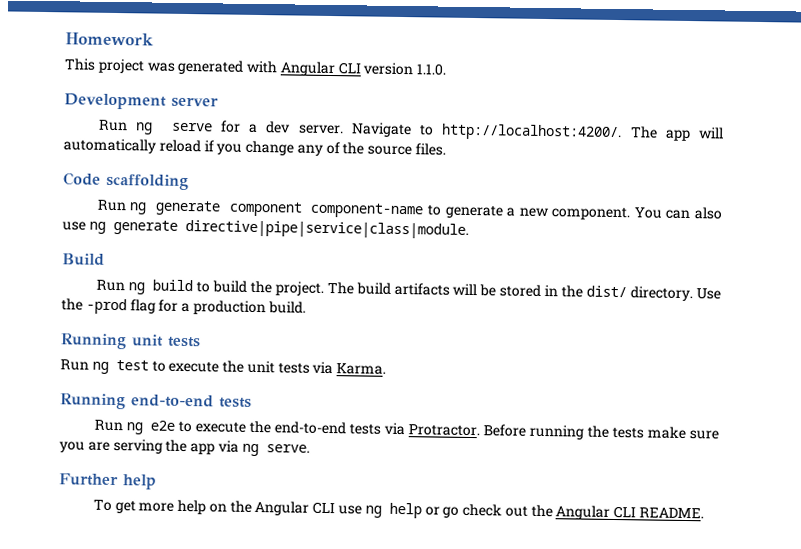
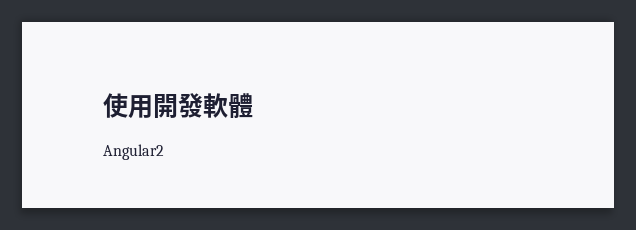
[65,32,154,46] [64,58,447,77] [64,93,219,110] [97,119,725,142] [63,138,447,156] [63,172,189,191] [96,199,722,221] [62,219,469,239] [62,253,105,266] [95,279,721,302] [61,298,306,316] [60,333,201,350] [60,359,387,375] [60,393,252,410] [93,419,719,440] [59,438,310,457] [59,473,157,490] [92,499,705,520] Homework // This project was generated with Angular CLI version 1.1.0. // Development server // Run ng serve for a dev server. Navigate to http://localhost:4200/. The app will automatically reload if you change any of the source files. // Code scaffolding // Run ng generate component component-name to generate a new component. You can also use ng generate directive|pipe|service|class|module. // Build // Run ng build to build the project. The build artifacts will be stored in the dist/ directory. Use the -prod flag for a production build. // Running unit tests // Run ng test to execute the unit tests via Karma. // Running end-to-end tests // Run ng e2e to execute the end-to-end tests via Protractor. Before running the tests make sure you are serving the app via ng serve. // Further help // To get more help on the Angular CLI use ng help or go check out the Angular CLI README. -> [103,93,253,119] [103,144,164,160] 使用開發軟體 // Angular2

